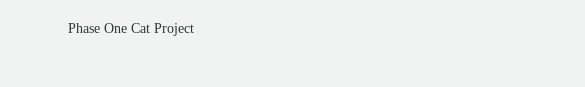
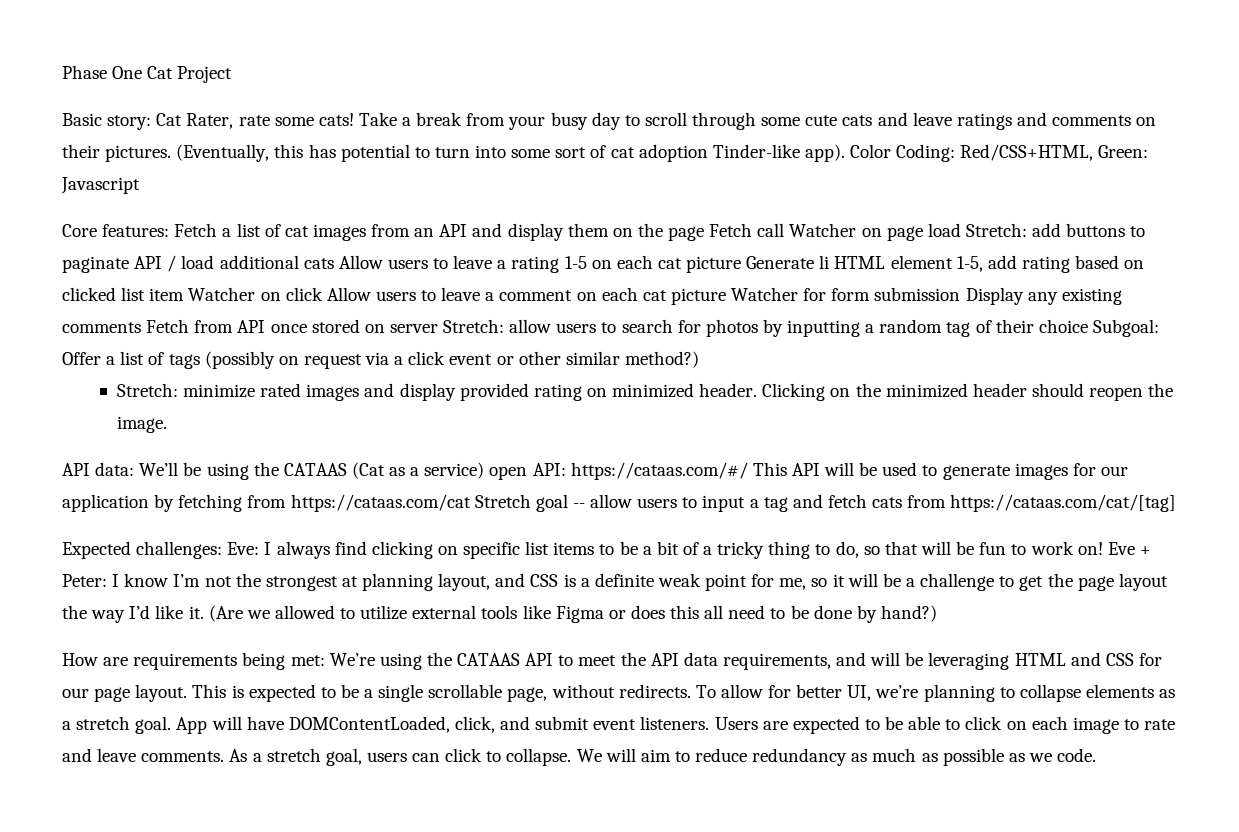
(194, 29) none -> [62,112,1157,130] [62,144,1149,162] [61,177,140,194] [62,223,1146,241] [62,255,1145,273] [62,287,1122,305] [62,319,1159,337] [62,351,699,369] [116,383,1174,401] [116,416,167,433] [62,462,1128,480] [62,494,1177,512] [62,541,1151,559] [62,573,1168,591] [62,605,937,623] [62,652,1162,670] [62,684,1176,702] [62,716,1176,734] [62,748,1097,766] // Basic story: Cat Rater, rate some cats! Take a break from your busy day to scroll through some cute cats and leave ratings and comments on their pictures. (Eventually, this has potential to turn into some sort of cat adoption Tinder-like app). Color Coding: Red/CSS+HTML, Green: Javascript // Core features: Fetch a list of cat images from an API and display them on the page Fetch call Watcher on page load Stretch: add buttons to paginate API / load additional cats Allow users to leave a rating 1-5 on each cat picture Generate li HTML element 1-5, add rating based on clicked list item Watcher on click Allow users to leave a comment on each cat picture Watcher for form submission Display any existing comments Fetch from API once stored on server Stretch: allow users to search for photos by inputting a random tag of their choice Subgoal: Offer a list of tags (possibly on request via a click event or other similar method?) // Stretch: minimize rated images and display provided rating on minimized header. Clicking on the minimized header should reopen the image. // API data: We’ll be using the CATAAS (Cat as a service) open API: https://cataas.com/#/ This API will be used to generate images for our application by fetching from https://cataas.com/cat Stretch goal -- allow users to input a tag and fetch cats from https://cataas.com/cat/[tag] // Expected challenges: Eve: I always find clicking on specific list items to be a bit of a tricky thing to do, so that will be fun to work on! Eve + Peter: I know I’m not the strongest at planning layout, and CSS is a definite weak point for me, so it will be a challenge to get the page layout the way I’d like it. (Are we allowed to utilize external tools like Figma or does this all need to be done by hand?) // How are requirements being met: We’re using the CATAAS API to meet the API data requirements, and will be leveraging HTML and CSS for our page layout. This is expected to be a single scrollable page, without redirects. To allow for better UI, we’re planning to collapse elements as a stretch goal. App will have DOMContentLoaded, click, and submit event listeners. Users are expected to be able to click on each image to rate and leave comments. As a stretch goal, users can click to collapse. We will aim to reduce redundancy as much as possible as we code.

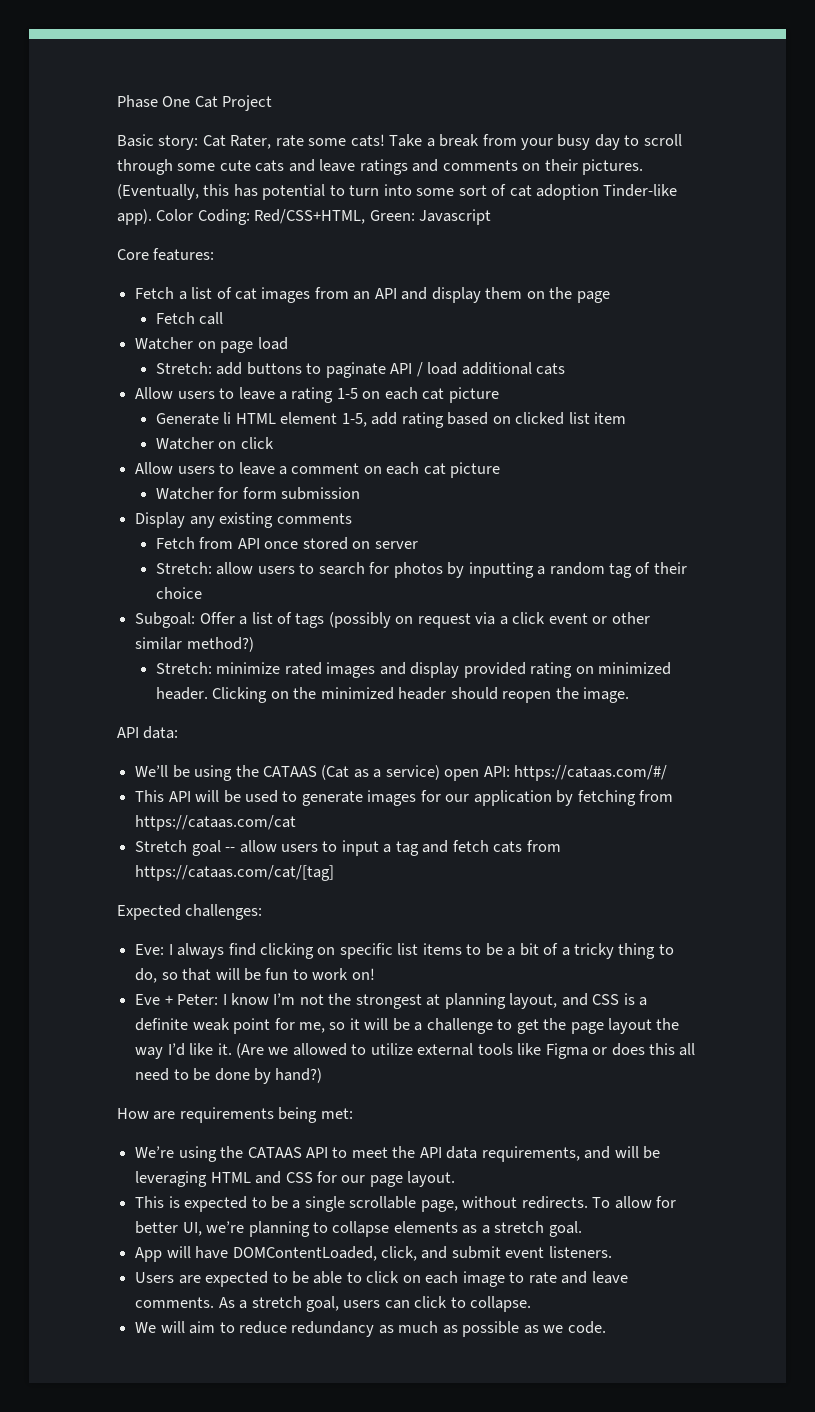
(170, 230) none -> (215, 254) //
(705, 233) none -> (610, 297) //
(785, 230) none -> (224, 318) //
(961, 230) none -> (288, 343) //
(334, 263) none -> (566, 369) //
(742, 264) none -> (499, 395) //
(185, 294) none -> (627, 418) //
(323, 294) none -> (274, 443) //
(726, 296) none -> (501, 470) //
(961, 294) none -> (361, 493) //
(141, 327) none -> (352, 518) //
(438, 328) none -> (418, 545) //
(1088, 326) none -> (203, 593) //
(135, 469) none -> (179, 732) //
(748, 471) none -> (668, 773) //
(471, 503) none -> (297, 823) //
(223, 550) none -> (263, 912) //
(1103, 548) none -> (375, 974) //
(325, 660) none -> (353, 1113) //
(188, 693) none -> (456, 1179) //
(172, 725) none -> (582, 1229) //
(710, 723) none -> (612, 1252) //
(572, 757) none -> (532, 1304) //

